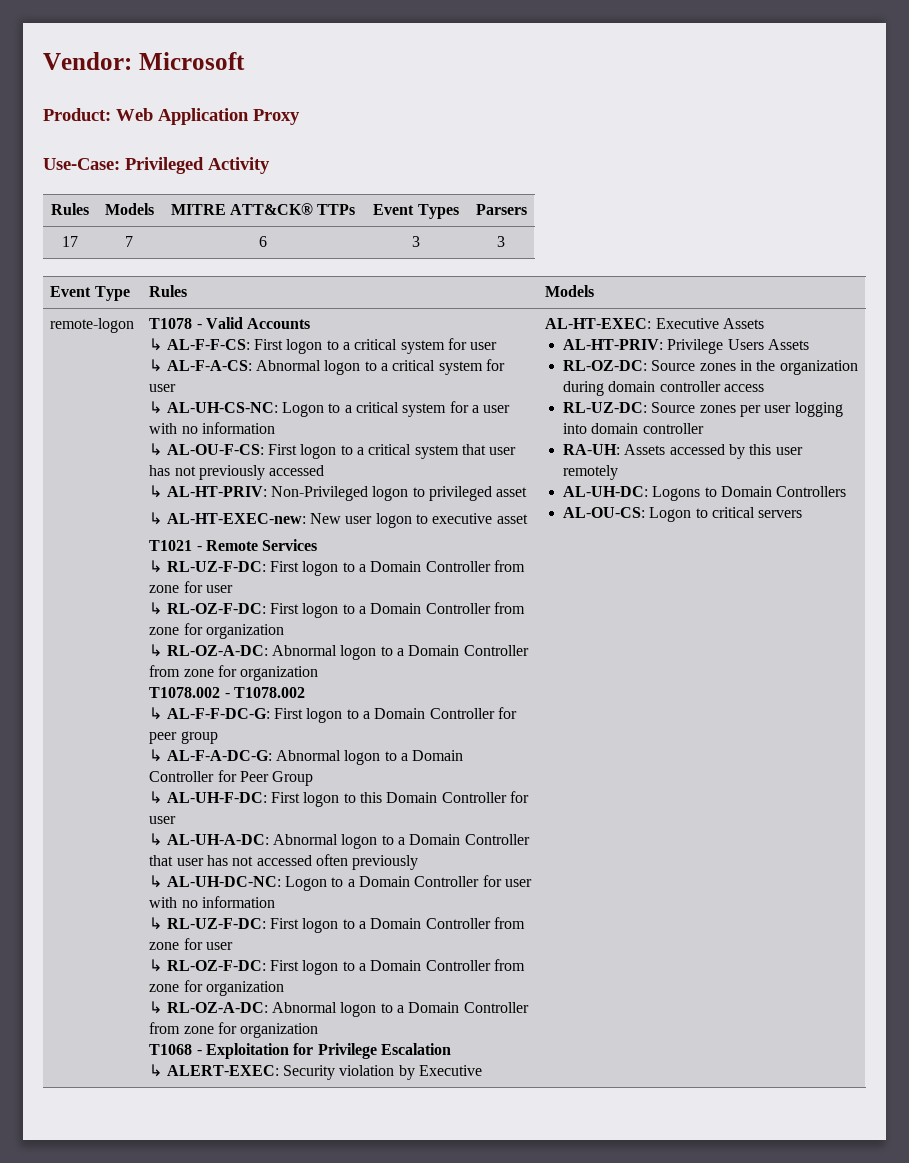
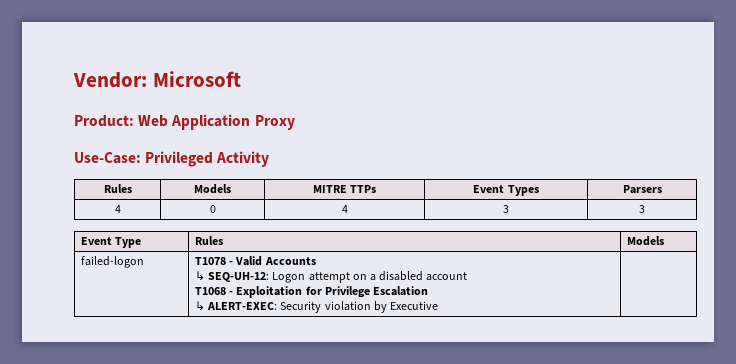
[230,203,313,215] ATT&CK® -> (347, 189) none
[62,236,78,247] [125,236,133,247] [259,236,267,247] 17 | 7 | 6 -> [114,205,121,213] [209,205,216,213] [341,205,348,213] 4 | 0 | 4
[50,318,135,333] remote-logon -> [80,256,144,268] failed-logon
[166,338,498,354] [149,359,505,375] [149,384,177,392] [149,401,511,417] [149,422,276,434] [149,443,517,459] [149,465,325,480] [149,485,528,501] [149,512,528,528] [149,539,318,551] [149,560,525,576] [149,581,234,593] [149,602,525,618] [149,623,285,639] [149,644,529,660] [149,665,319,681] [149,687,306,698] [149,707,517,723] [149,731,218,744] [149,749,464,765] [149,770,314,786] [149,791,529,807] [149,816,177,824] [149,833,530,849] [149,854,419,870] [149,875,532,891] [149,896,276,908] [149,917,525,933] [149,938,234,950] [149,959,525,975] [149,980,285,996] [149,1001,529,1017] [149,1022,319,1038] AL-F-F-CS: First logon to a critical system for user // ↳ AL-F-A-CS: Abnormal logon to a critical system for user // ↳ AL-UH-CS-NC: Logon to a critical system for a user with no information // ↳ AL-OU-F-CS: First logon to a critical system that user has not previously accessed // ↳ AL-HT-PRIV: Non-Privileged logon to privileged asset // ↳ AL-HT-EXEC-new: New user logon to executive asset // T1021 - Remote Services // ↳ RL-UZ-F-DC: First logon to a Domain Controller from zone for user // ↳ RL-OZ-F-DC: First logon to a Domain Controller from zone for organization // ↳ RL-OZ-A-DC: Abnormal logon to a Domain Controller from zone for organization // T1078.002 - T1078.002 // ↳ AL-F-F-DC-G: First logon to a Domain Controller for peer group // ↳ AL-F-A-DC-G: Abnormal logon to a Domain Controller for Peer Group // ↳ AL-UH-F-DC: First logon to this Domain Controller for user // ↳ AL-UH-A-DC: Abnormal logon to a Domain Controller that user has not accessed often previously // ↳ AL-UH-DC-NC: Logon to a Domain Controller for user with no information // ↳ RL-UZ-F-DC: First logon to a Domain Controller from zone for user // ↳ RL-OZ-F-DC: First logon to a Domain Controller from zone for organization // ↳ RL-OZ-A-DC: Abnormal logon to a Domain Controller from zone for organization -> [208,271,468,283] SEQ-UH-12: Logon attempt on a disabled account
[545,318,765,329] [563,339,809,354] [563,360,858,375] [563,381,764,396] [563,402,843,417] [563,423,704,434] [563,444,803,459] [563,465,619,480] [563,486,847,501] [563,507,803,522] AL-HT-EXEC: Executive Assets // AL-HT-PRIV: Privilege Users Assets // RL-OZ-DC: Source zones in the organization during domain controller access // RL-UZ-DC: Source zones per user logging into domain controller // RA-UH: Assets accessed by this user remotely // AL-UH-DC: Logons to Domain Controllers // AL-OU-CS: Logon to critical servers -> (439, 305) none

